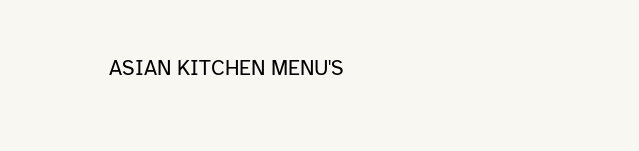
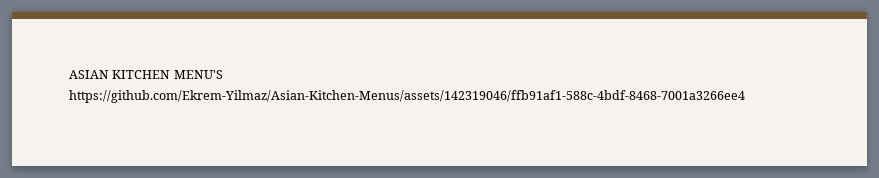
(344, 67) none -> [69,90,745,103] // https://github.com/Ekrem-Yilmaz/Asian-Kitchen-Menus/assets/142319046/ffb91af1-588c-4bdf-8468-7001a3266ee4

